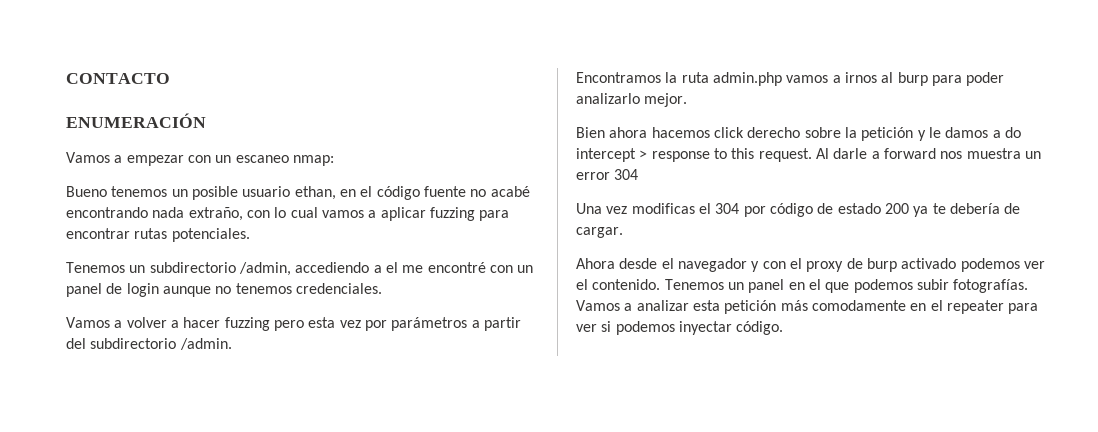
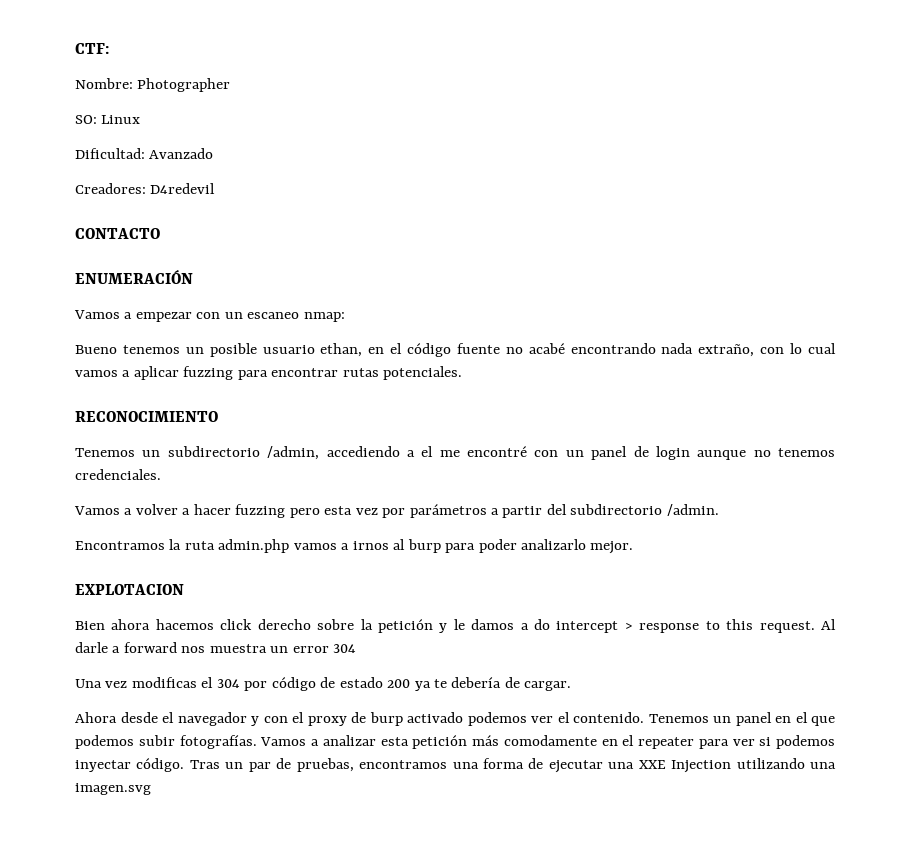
(66, 78) none -> [75,43,109,54] [75,78,231,92] [75,115,141,124] [75,148,214,159] [75,183,216,194] CTF: // Nombre: Photographer // SO: Linux // Dificultad: Avanzado // Creadores: D4redevil //
(250, 235) none -> [75,411,218,422] // RECONOCIMIENTO
(688, 100) none -> [75,584,184,595] // EXPLOTACION
(784, 328) none -> [189,758,836,773] [75,783,151,795] Tras un par de pruebas, encontramos una forma de ejecutar una XXE Injection utilizando una imagen.svg

